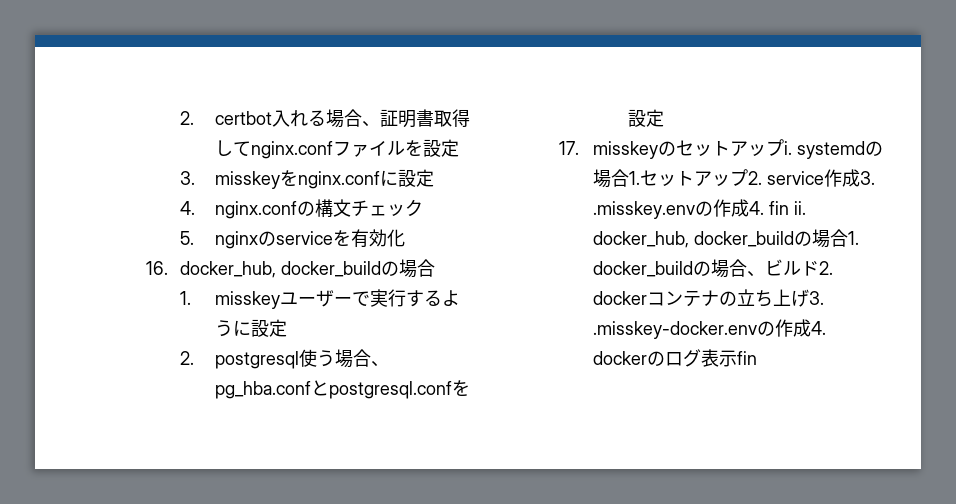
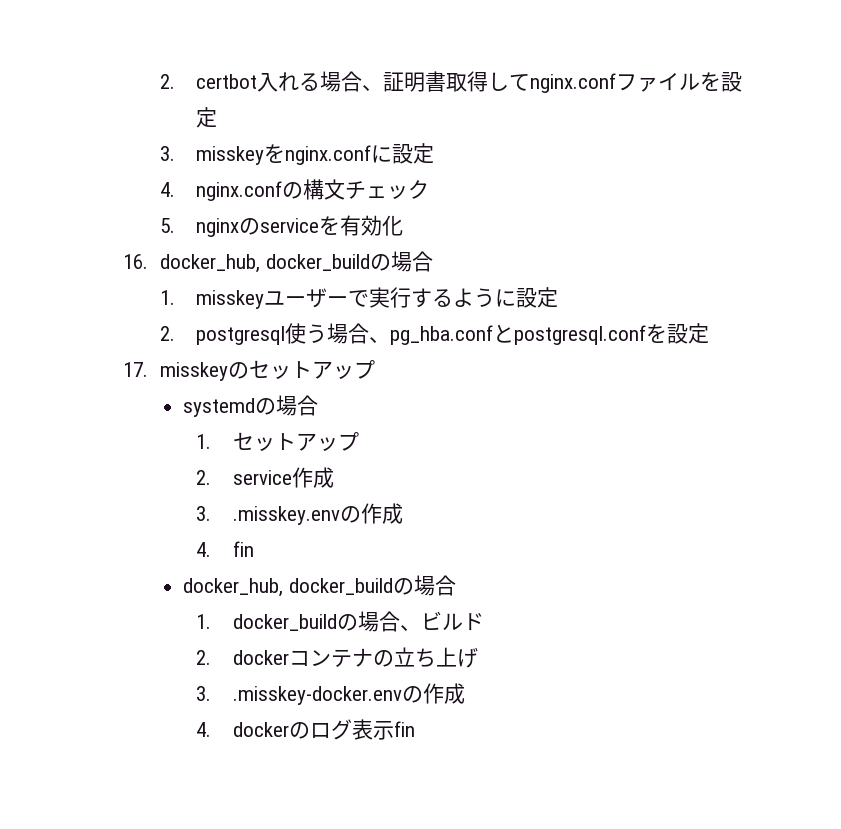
[784,141,793,155] i. -> (375, 369) //
(630, 178) none -> (319, 405) //
(749, 177) none -> (359, 441) //
(861, 178) none -> (334, 477) //
(750, 208) none -> (403, 513) //
[794,201,807,215] [593,229,849,248] ii. docker_hub, docker_buildの場合 -> [183,575,456,597] // docker_hub, docker_buildの場合 //
(820, 268) none -> (484, 622) //
(810, 298) none -> (478, 657) //
(812, 328) none -> (465, 693) //

